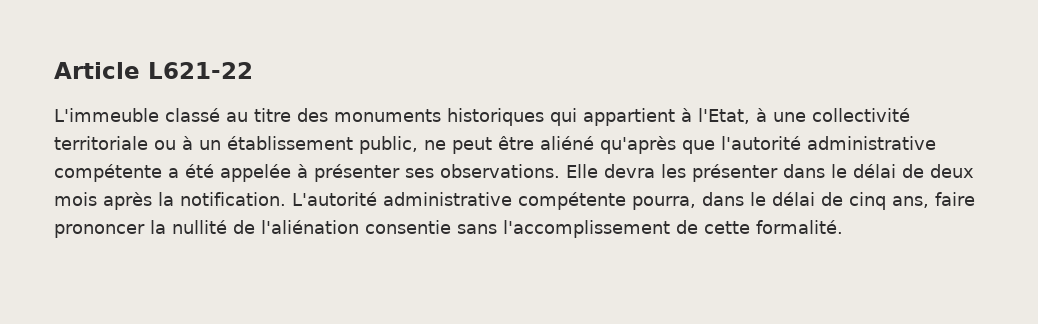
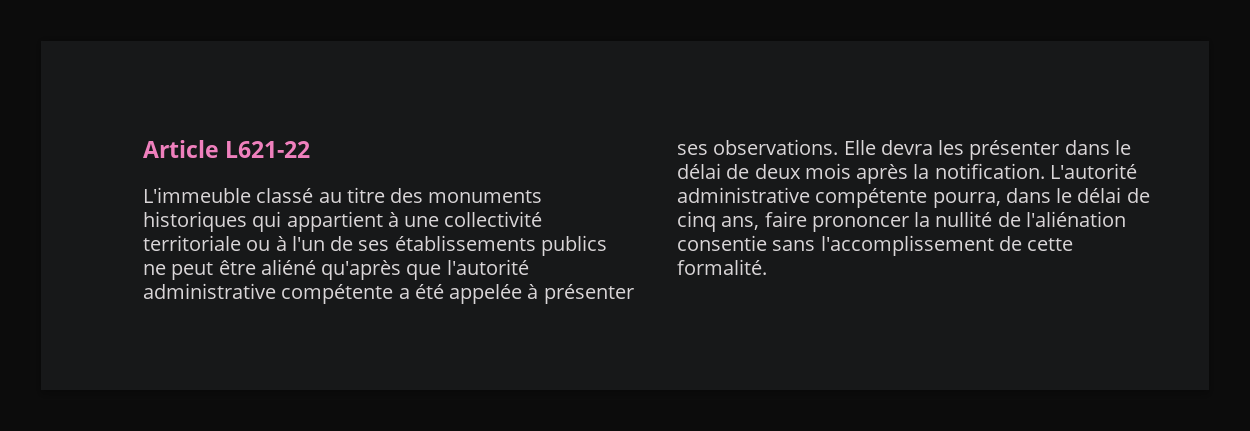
[698,108,767,124] l'Etat, à -> (399, 219) none
[199,136,418,154] un établissement public, -> [291,235,607,256] l'un de ses établissements publics

